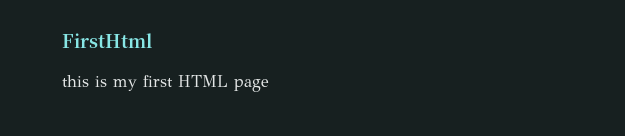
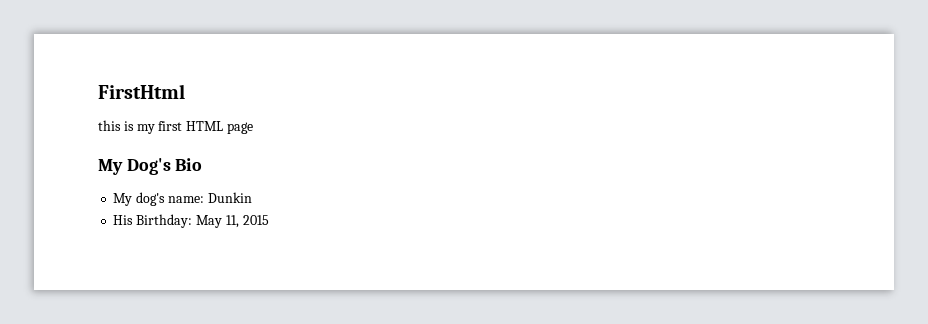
(269, 85) none -> [98,158,203,175] [113,192,252,206] [113,214,269,228] // My Dog's Bio // My dog's name: Dunkin // His Birthday: May 11, 2015

